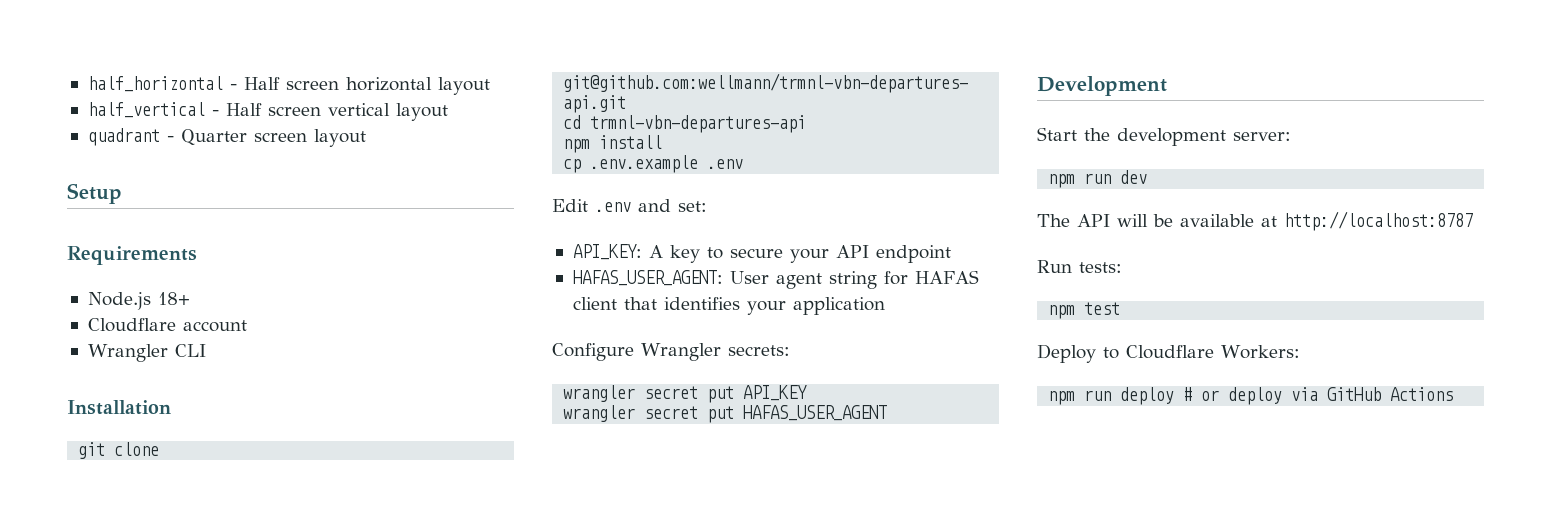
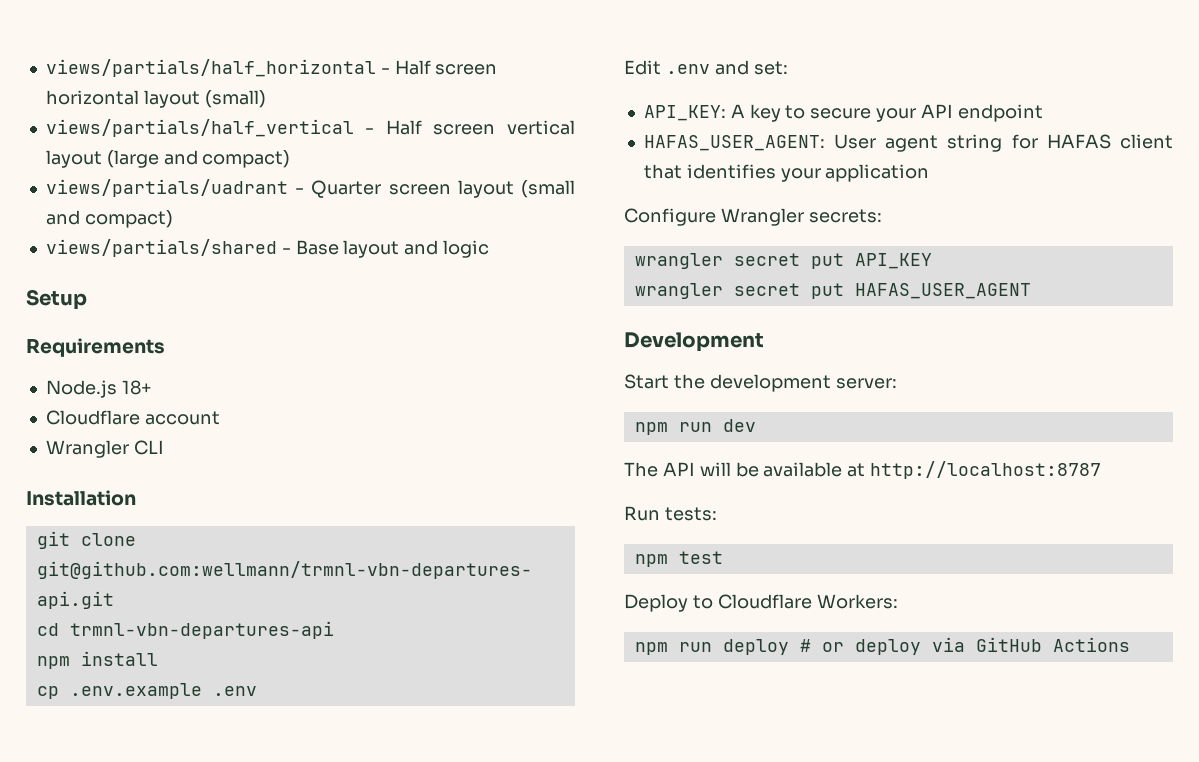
[87,76,223,92] half_horizontal -> [45,59,376,77] views/partials/half_horizontal
[87,102,205,118] // half_vertical -> [204,90,266,108] [45,119,354,137] (small) // views/partials/half_vertical
[87,128,160,146] // quadrant -> [106,150,291,168] [45,179,288,197] (large and compact) // views/partials/uadrant
(366, 138) none -> [521,180,575,198] [45,210,173,228] [45,239,490,258] (small and compact) // views/partials/shared - Base layout and logic

